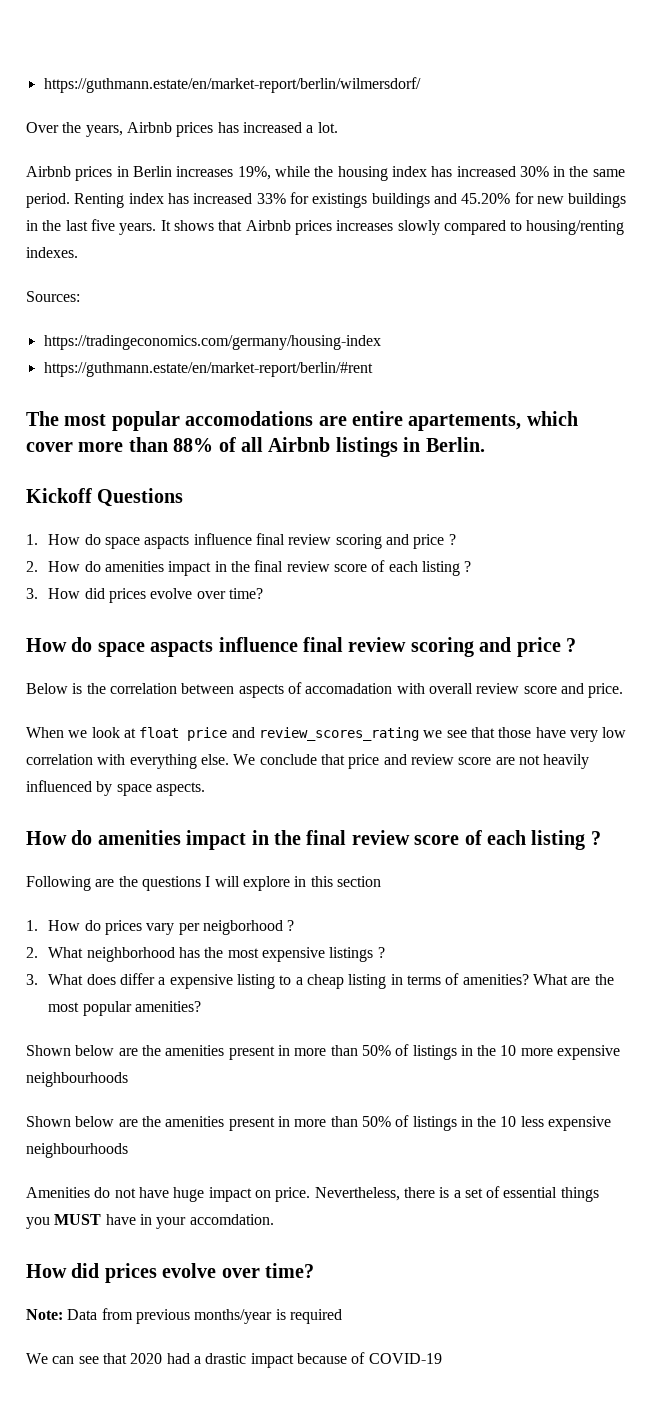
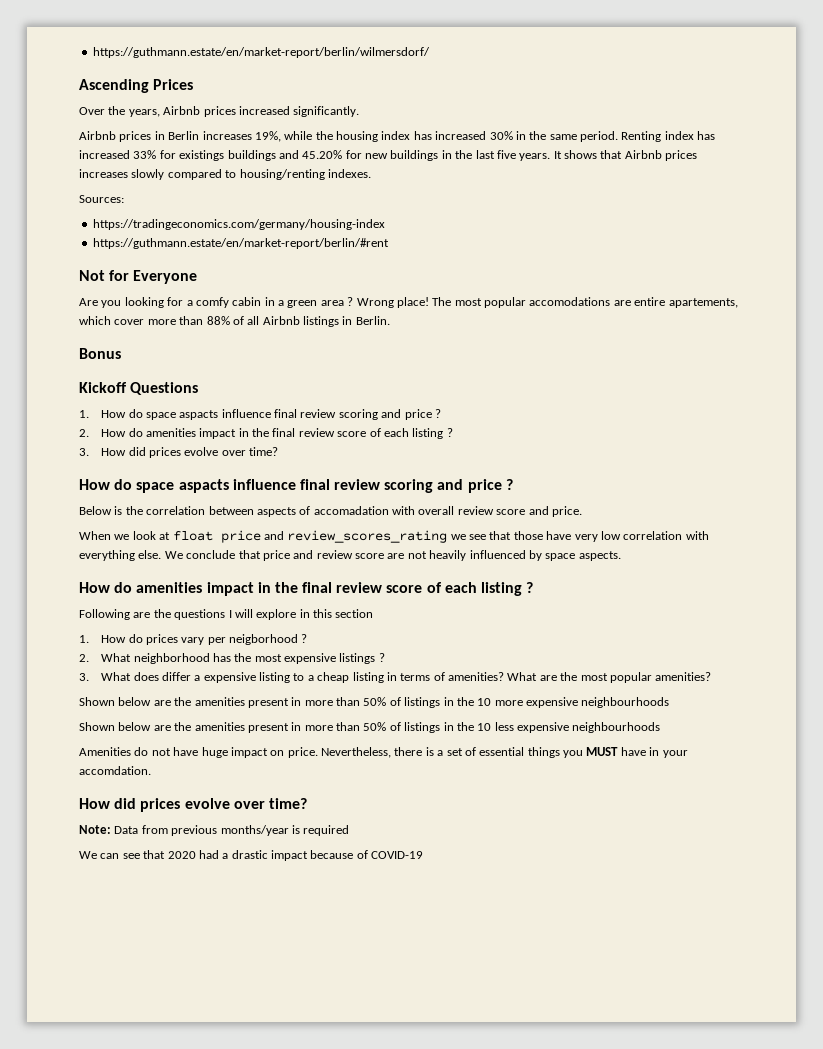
(421, 85) none -> [79,79,194,93] // Ascending Prices
[217,122,338,133] has increased a lot. -> [238,106,360,117] increased significantly.
(373, 369) none -> [79,270,198,284] [79,297,429,308] Not for Everyone // Are you looking for a comfy cabin in a green area ? Wrong place!
(485, 444) none -> [79,348,121,359] // Bonus

